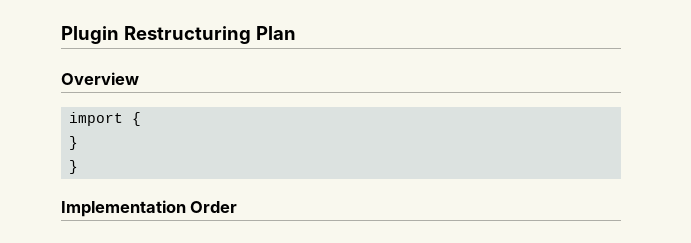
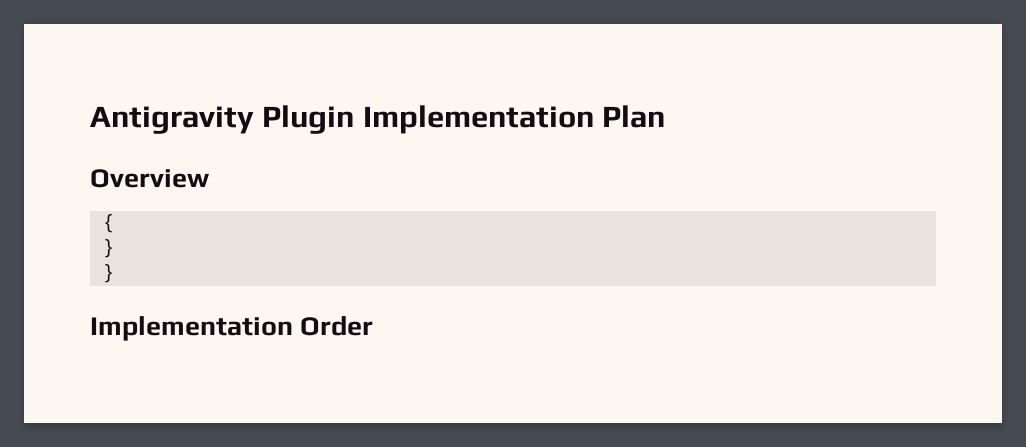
[61,26,251,44] Plugin Restructuring -> [90,105,594,134] Antigravity Plugin Implementation
[68,112,123,126] import -> (209, 178) none

